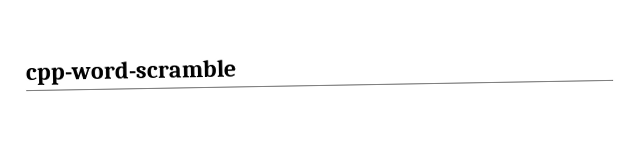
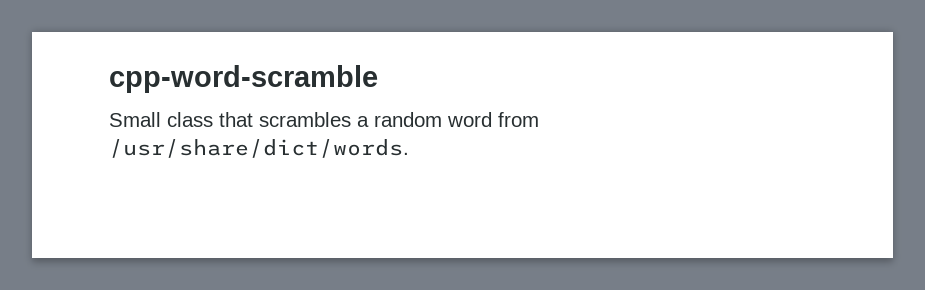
(237, 72) none -> [109,112,539,127] [109,139,409,158] // Small class that scrambles a random word from /usr/share/dict/words.

